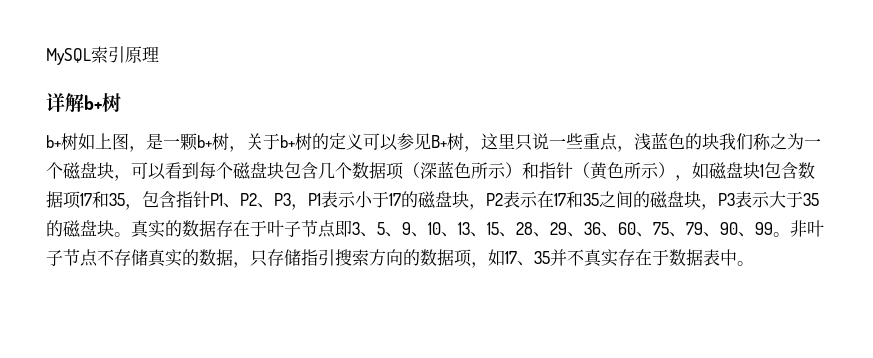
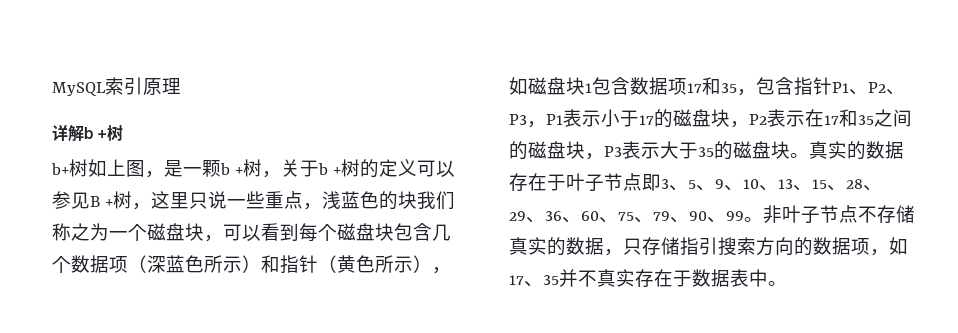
[84,95,103,110] b+ -> [84,127,108,139] b +
[197,133,295,152] b+树，关于b+ -> [220,159,341,178] b +树，关于b +
[431,135,447,148] B+ -> [90,196,113,207] B +

